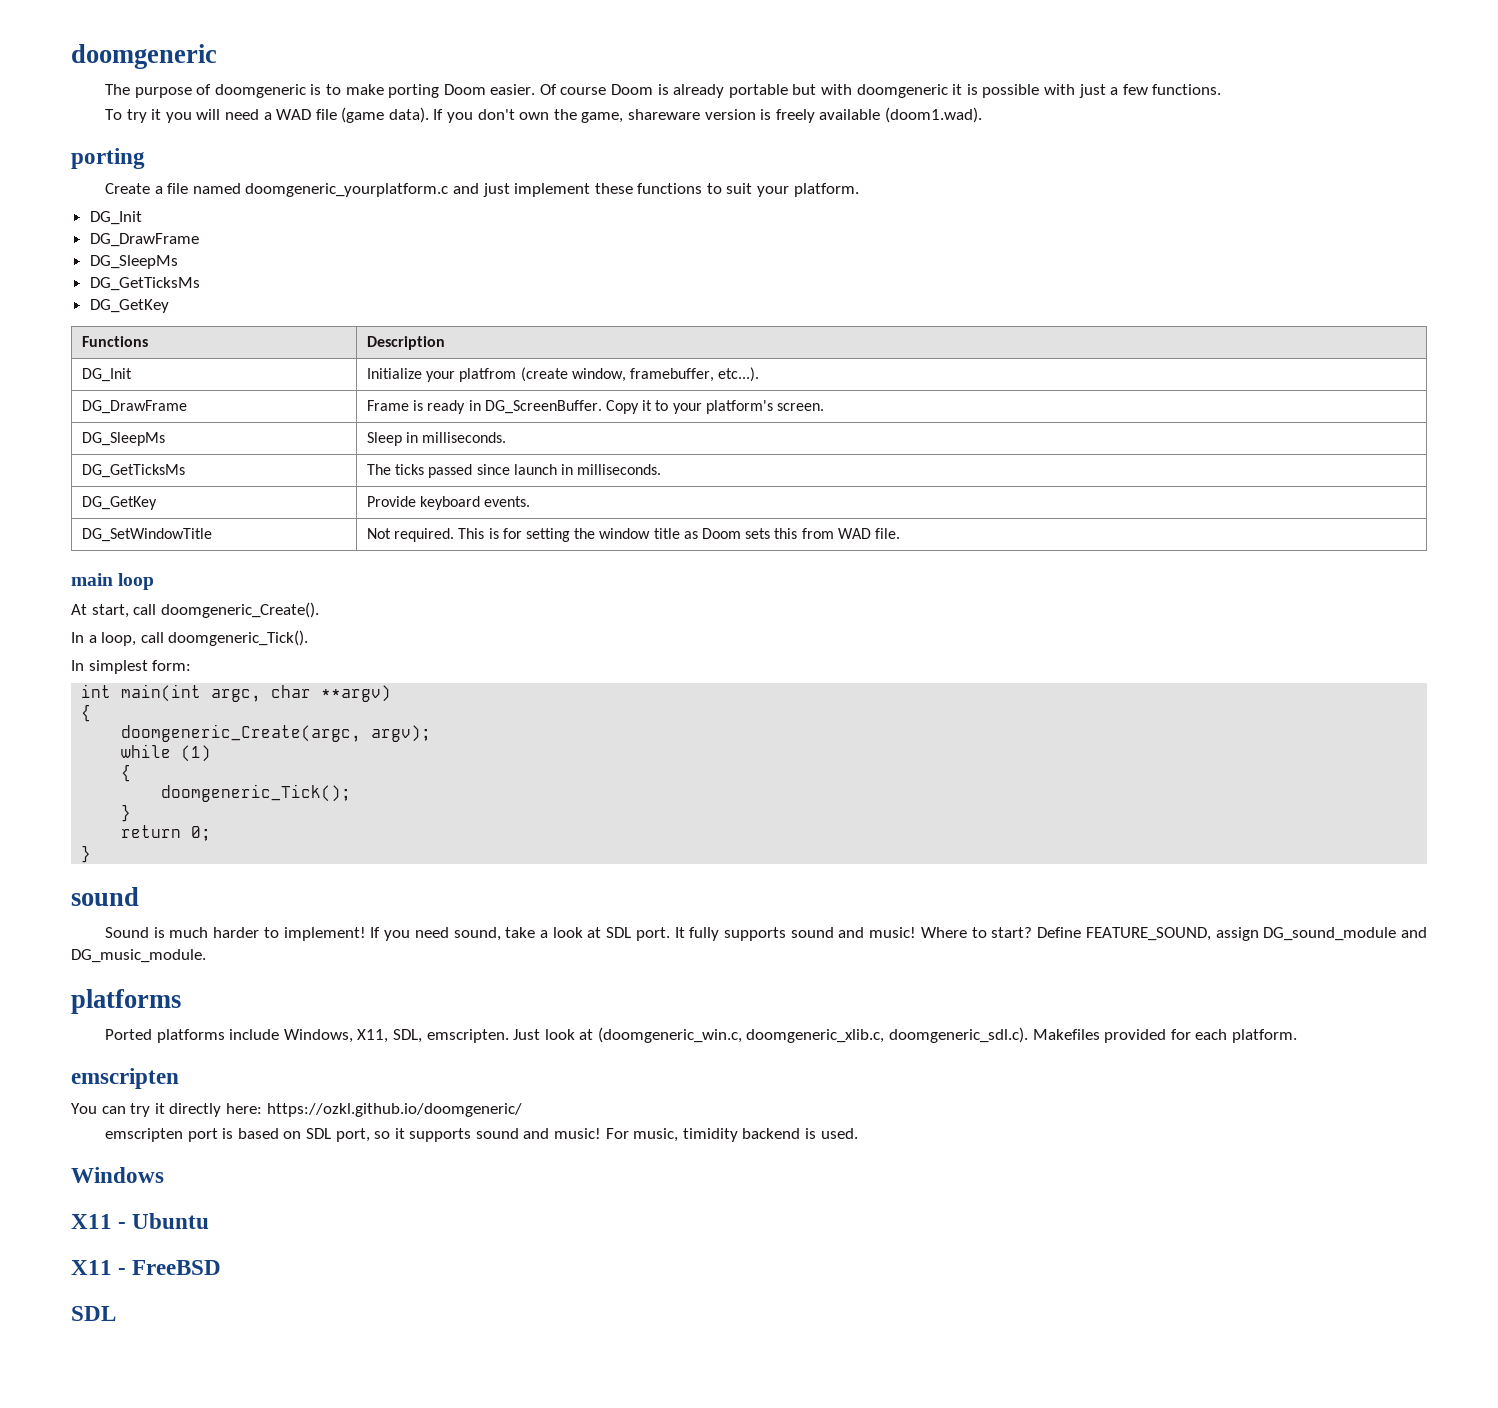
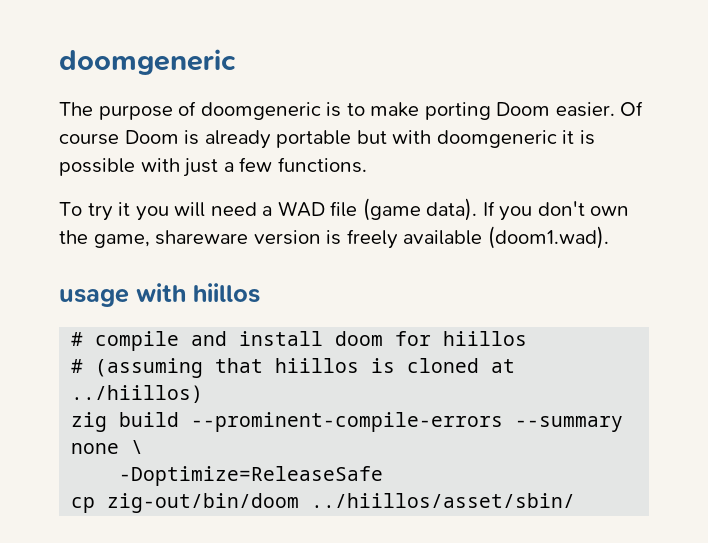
[71,148,145,169] [104,183,859,197] [89,211,142,225] [89,233,199,247] [89,255,178,269] [89,277,200,291] [89,299,169,313] [82,336,149,347] [367,336,446,350] [82,368,133,382] [367,367,760,382] [82,400,188,414] [367,400,824,414] [82,432,166,446] [367,432,507,446] [82,464,186,478] [367,464,662,478] [82,496,158,510] [367,496,531,510] [82,528,213,542] [367,528,900,542] [71,573,155,590] [71,602,319,618] [71,630,309,646] [71,660,192,674] [81,684,392,702] [81,704,92,722] [121,724,432,742] [121,744,212,762] [121,764,132,782] [161,784,352,802] [121,804,132,822] [121,825,212,841] [81,845,92,863] [71,887,139,906] [104,927,1427,941] [71,949,206,963] [71,989,181,1014] [104,1027,1297,1043] [71,1068,179,1089] [71,1103,522,1117] [104,1128,858,1142] [71,1167,164,1183] [71,1213,210,1229] [71,1260,222,1275] [71,1306,116,1321] porting // Create a file named doomgeneric_yourplatform.c and just implement these functions to suit your platform. // DG_Init // DG_DrawFrame // DG_SleepMs // DG_GetTicksMs // DG_GetKey // Functions | Description // DG_Init | Initialize your platfrom (create window, framebuffer, etc...). // DG_DrawFrame | Frame is ready in DG_ScreenBuffer. Copy it to your platform's screen. // DG_SleepMs | Sleep in milliseconds. // DG_GetTicksMs | The ticks passed since launch in milliseconds. // DG_GetKey | Provide keyboard events. // DG_SetWindowTitle | Not required. This is for setting the window title as Doom sets this from WAD file. // main loop // At start, call doomgeneric_Create(). // In a loop, call doomgeneric_Tick(). // In simplest form: // int main(int argc, char **argv) // { // doomgeneric_Create(argc, argv); // while (1) // { // doomgeneric_Tick(); // } // return 0; // } // sound // Sound is much harder to implement! If you need sound, take a look at SDL port. It fully supports sound and music! Where to start? Define FEATURE_SOUND, assign DG_sound_module and DG_music_module. // platforms // Ported platforms include Windows, X11, SDL, emscripten. Just look at (doomgeneric_win.c, doomgeneric_xlib.c, doomgeneric_sdl.c). Makefiles provided for each platform. // emscripten // You can try it directly here: https://ozkl.github.io/doomgeneric/ // emscripten port is based on SDL port, so it supports sound and music! For music, timidity backend is used. // Windows // X11 - Ubuntu // X11 - FreeBSD // SDL -> [59,283,260,307] [71,331,528,351] [71,358,516,378] [71,385,204,403] [71,412,624,432] [71,440,144,454] [119,466,384,486] [71,493,576,513] usage with hiillos // # compile and install doom for hiillos // # (assuming that hiillos is cloned at ../hiillos) // zig build --prominent-compile-errors --summary none \ // -Doptimize=ReleaseSafe // cp zig-out/bin/doom ../hiillos/asset/sbin/

